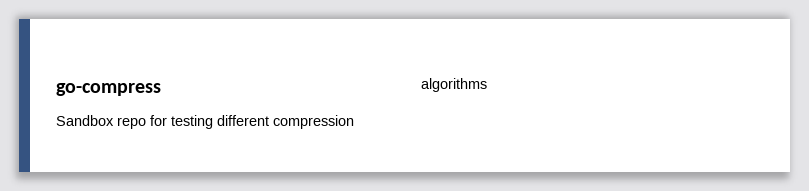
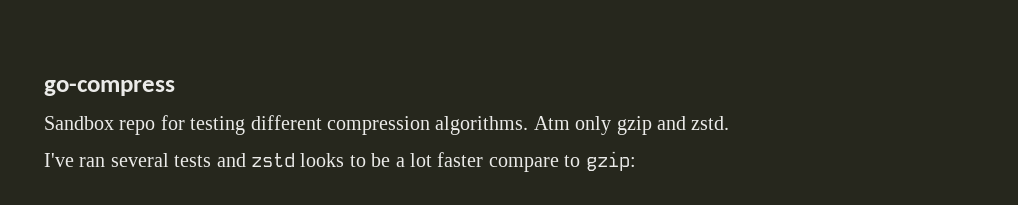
[421,78,487,92] algorithms -> [435,116,730,135] [44,151,636,172] algorithms. Atm only gzip and zstd. // I've ran several tests and zstd looks to be a lot faster compare to gzip:

